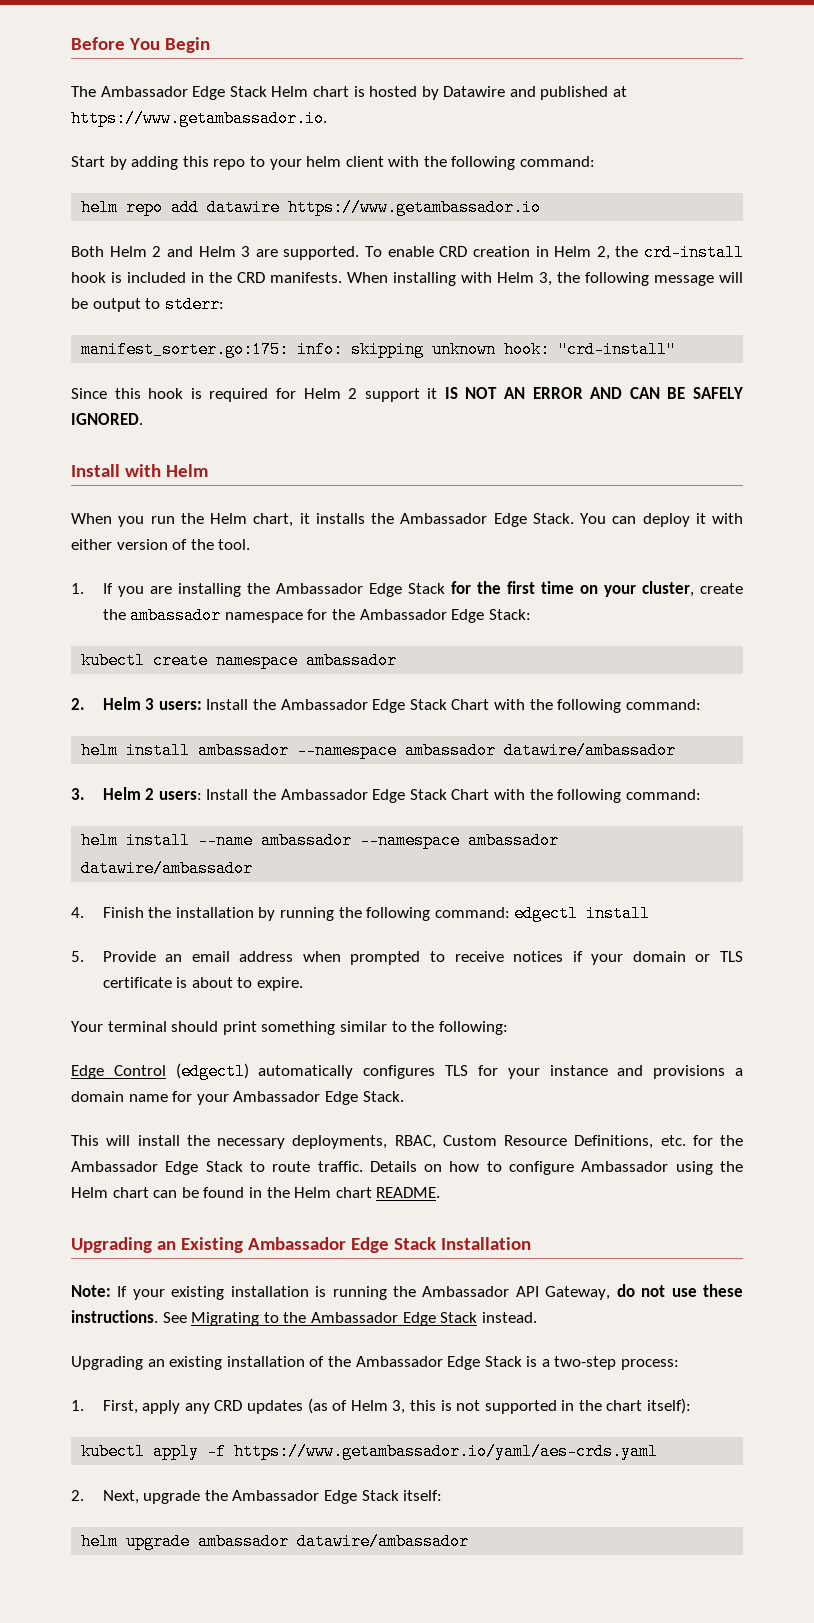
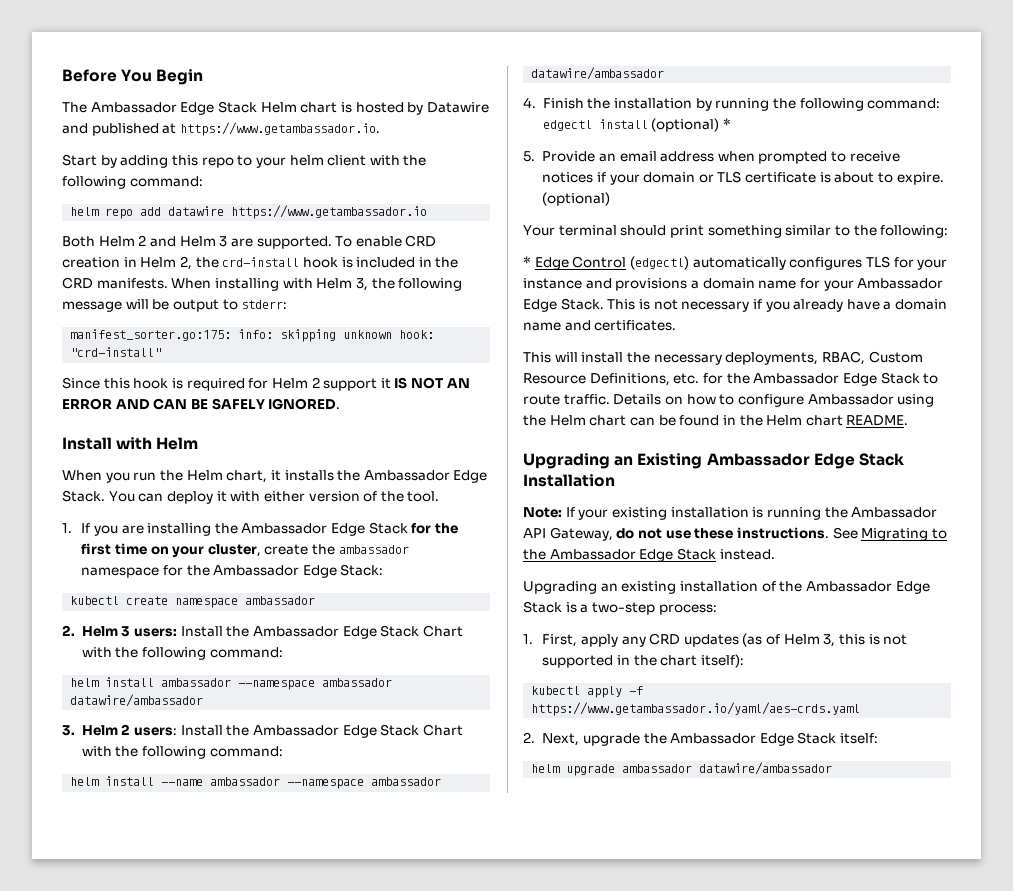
(651, 913) none -> [651,118,732,132] (optional) *
(303, 984) none -> [542,192,611,206] (optional)
(508, 1028) none -> [523,256,531,267] *
(404, 1096) none -> [607,299,948,312] [523,320,677,331] This is not necessary if you already have a domain name and certificates.

